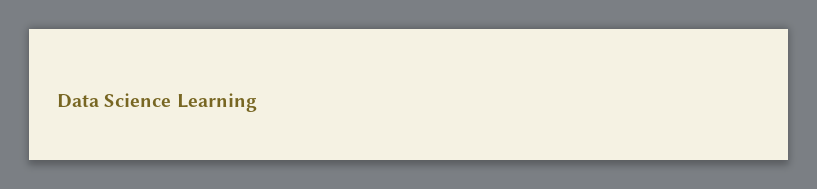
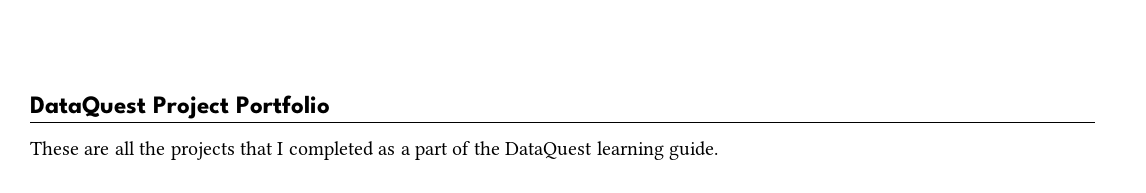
[57,93,257,112] Data Science Learning -> [30,95,330,119] [30,141,718,160] DataQuest Project Portfolio // These are all the projects that I completed as a part of the DataQuest learning guide.

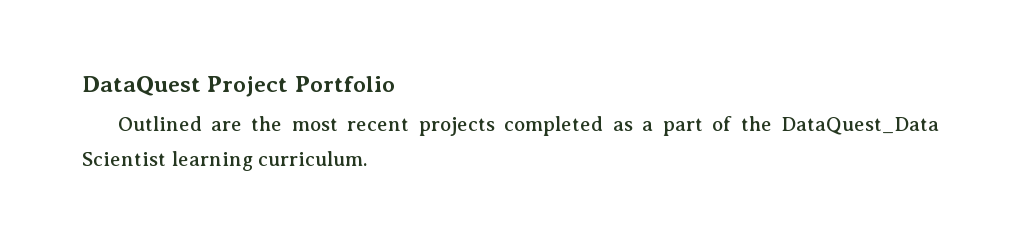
[30,141,284,160] These are all the projects that I -> [117,116,495,136] Outlined are the most recent projects
[505,141,718,160] DataQuest learning guide. -> [780,117,939,135] [82,151,368,171] DataQuest_Data Scientist learning curriculum.

